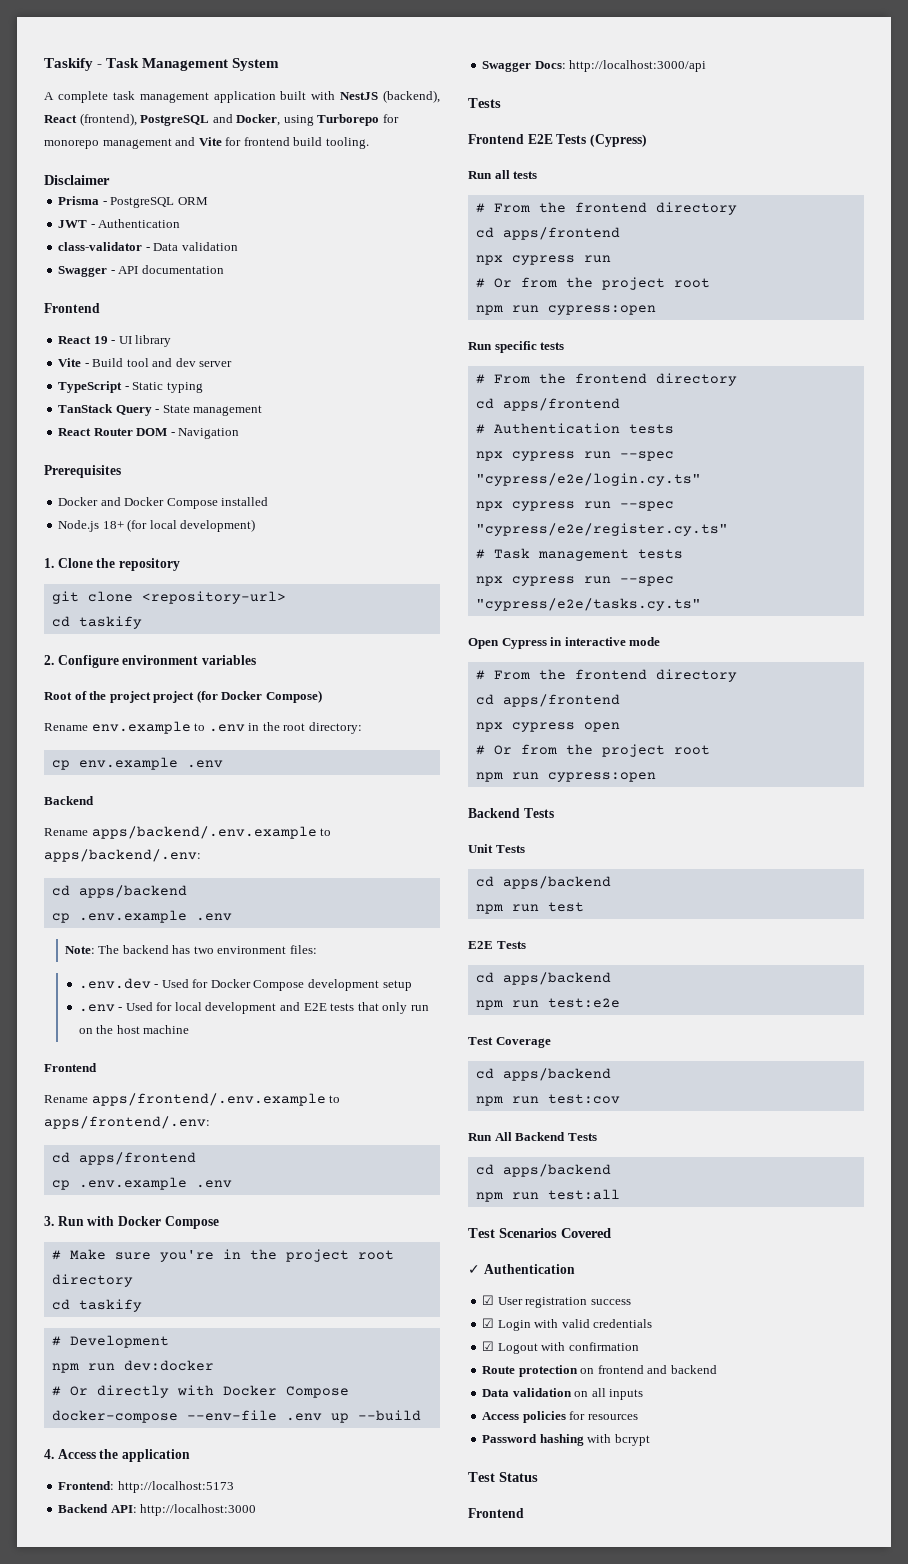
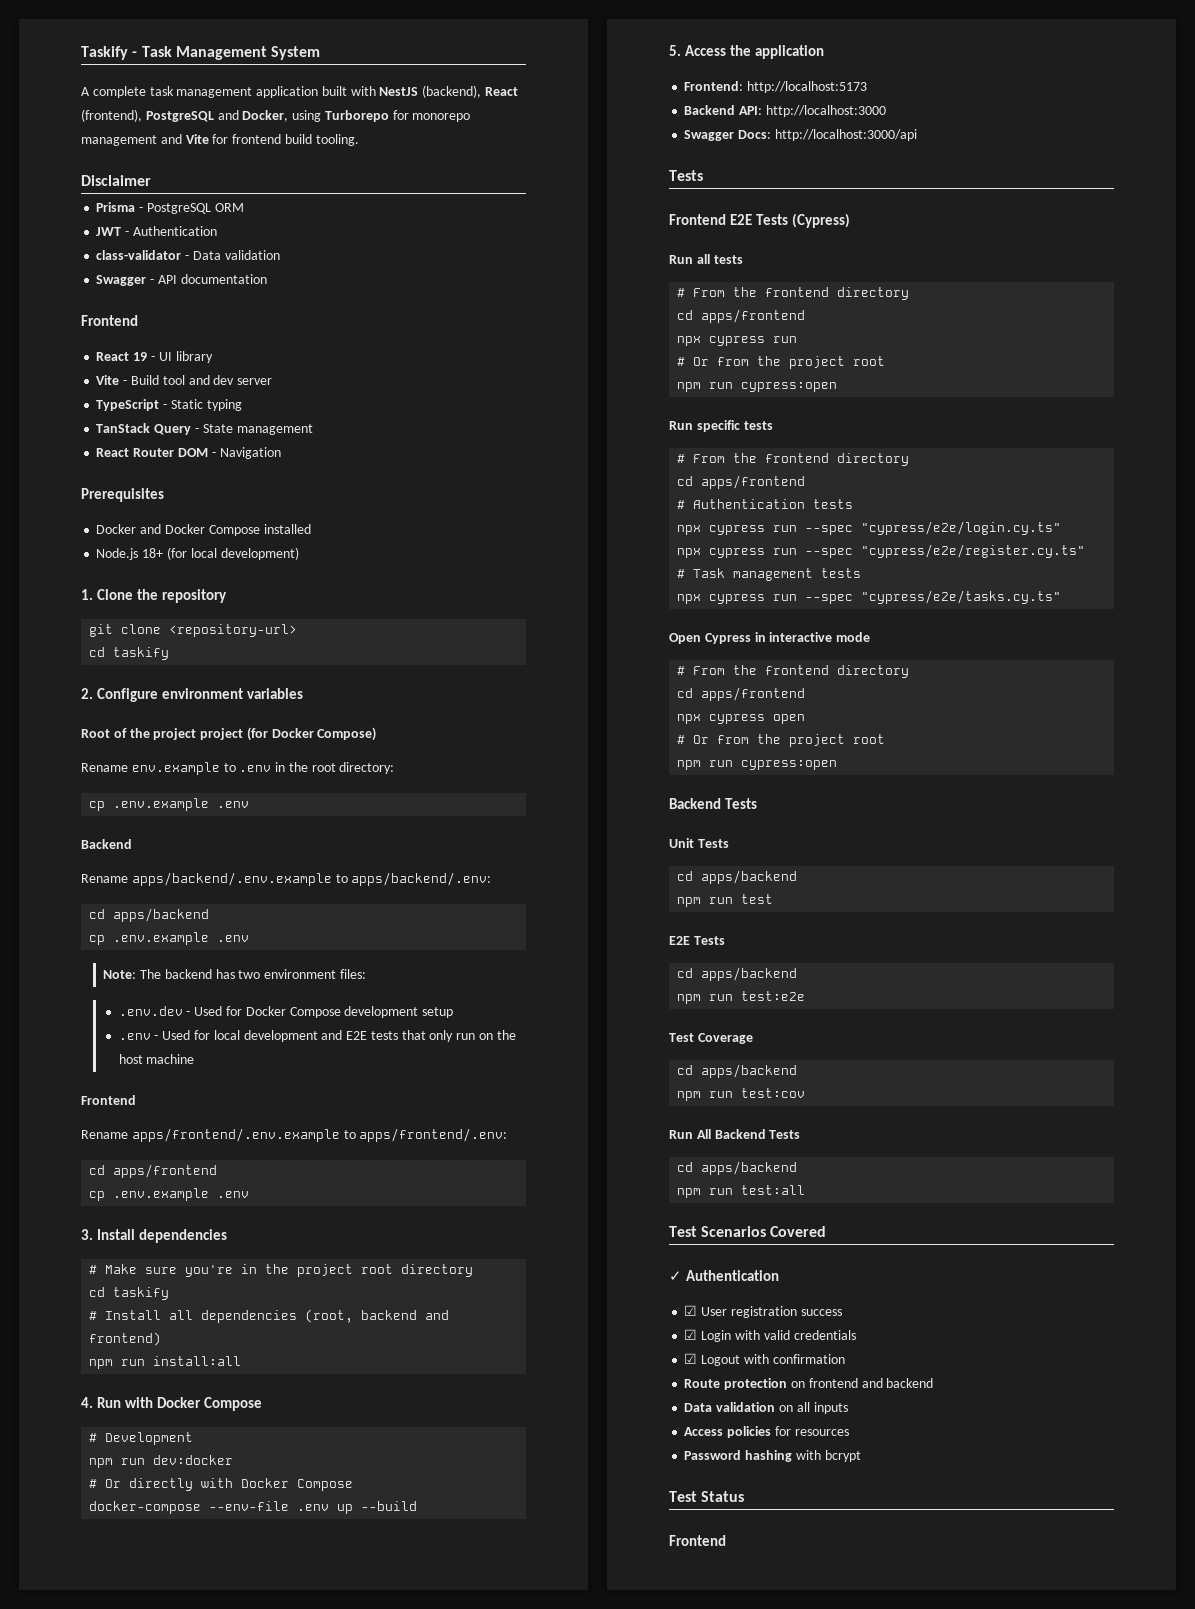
[78,757,178,770] env.example -> [113,798,210,811] .env.example
[57,1216,219,1229] Run with Docker Compose -> [96,1229,227,1243] Install dependencies
(142, 1305) none -> [89,1309,450,1323] [89,1332,162,1346] [89,1356,242,1369] [81,1397,262,1411] // # Install all dependencies (root, backend and frontend) // npm run install:all // 4. Run with Docker Compose
[44,1449,54,1459] 4. -> [669,45,681,56] 5.

